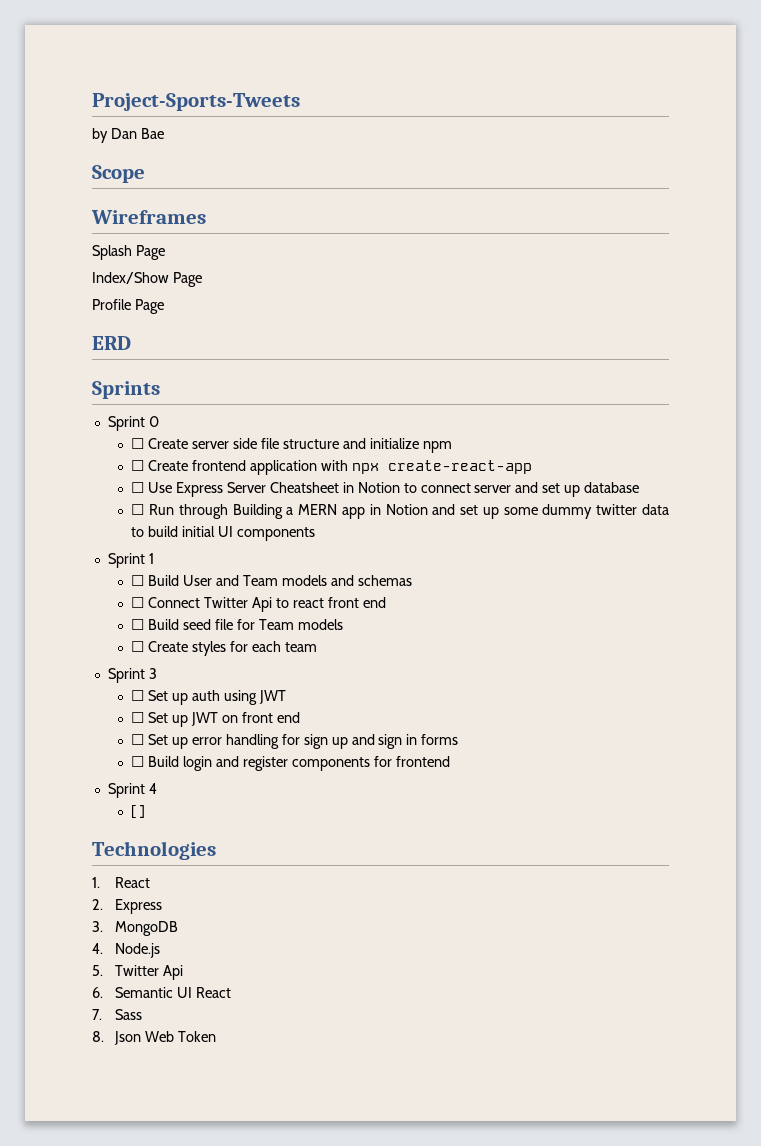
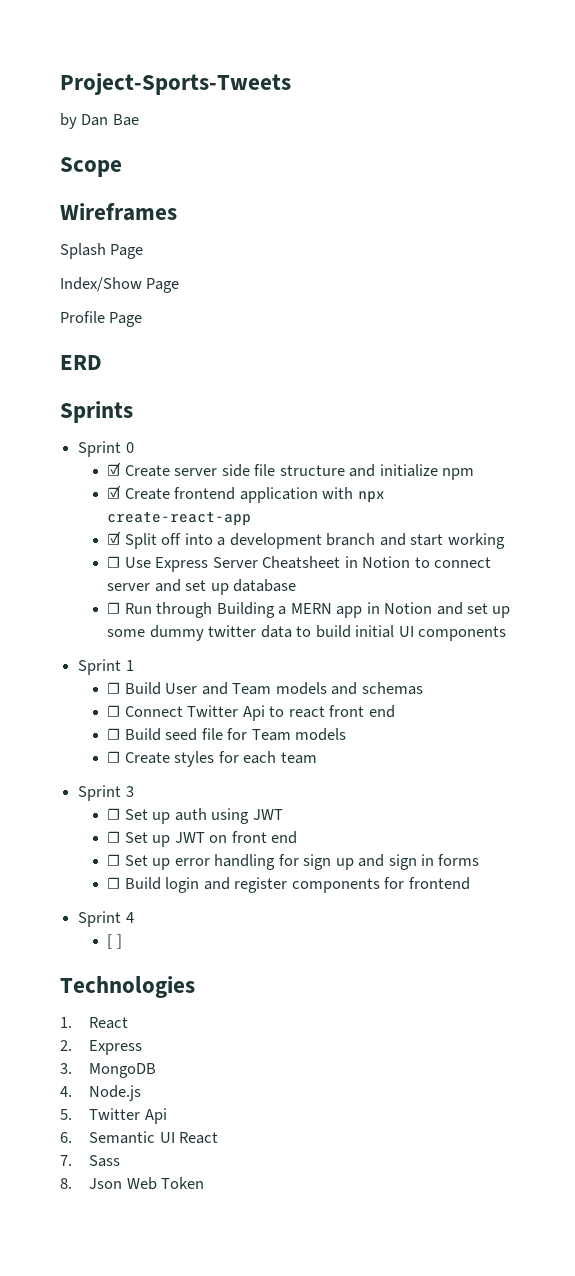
[131,438,145,449] ☐ -> [107,462,122,476] ☑
[131,460,145,471] ☐ -> [107,485,122,499] ☑
(532, 467) none -> [107,531,505,549] // ☑ Split off into a development branch and start working

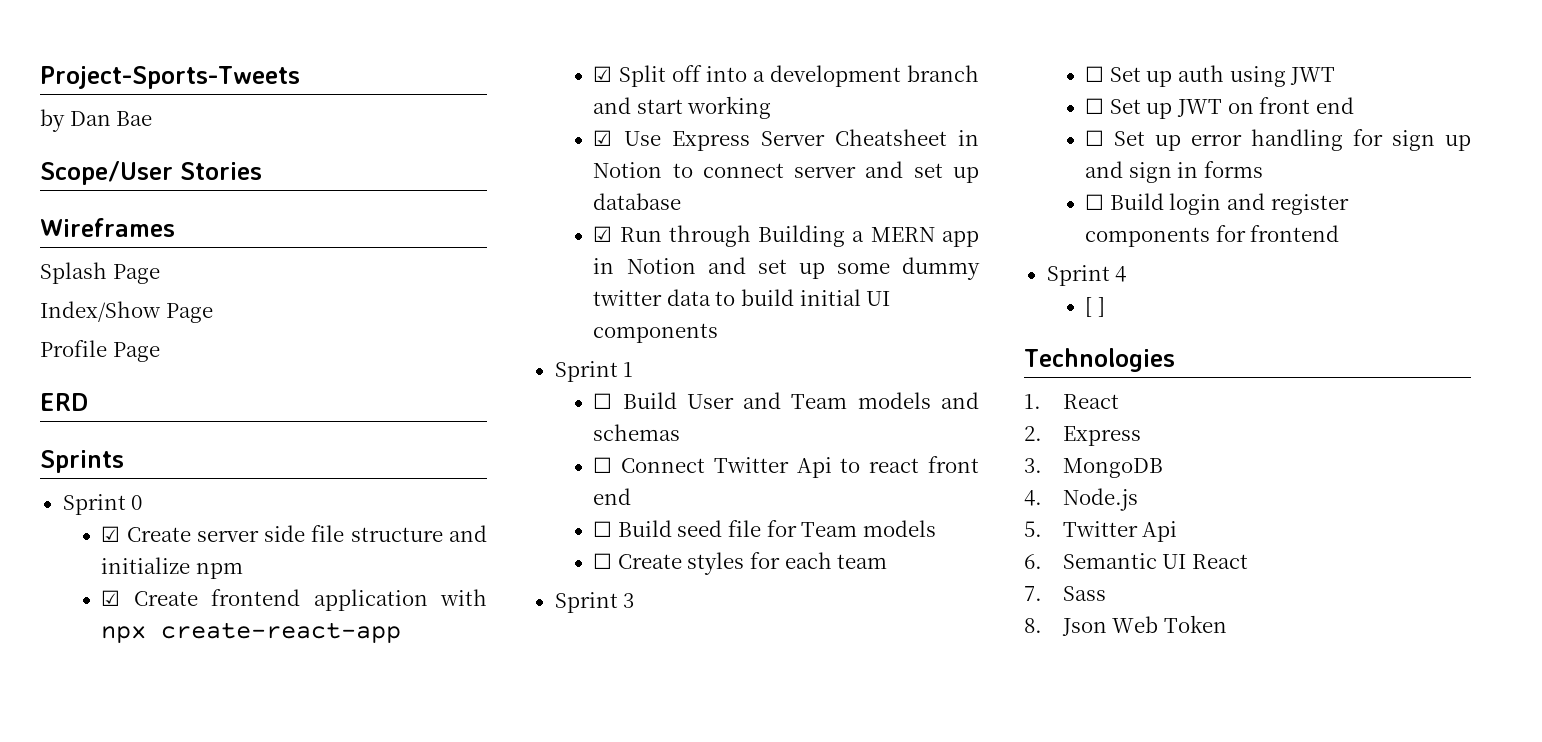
[60,157,122,177] Scope -> [40,161,262,185] Scope/User Stories
[107,556,121,568] ☐ -> [593,130,613,146] ☑
[107,602,121,614] ☐ -> [593,226,613,242] ☑

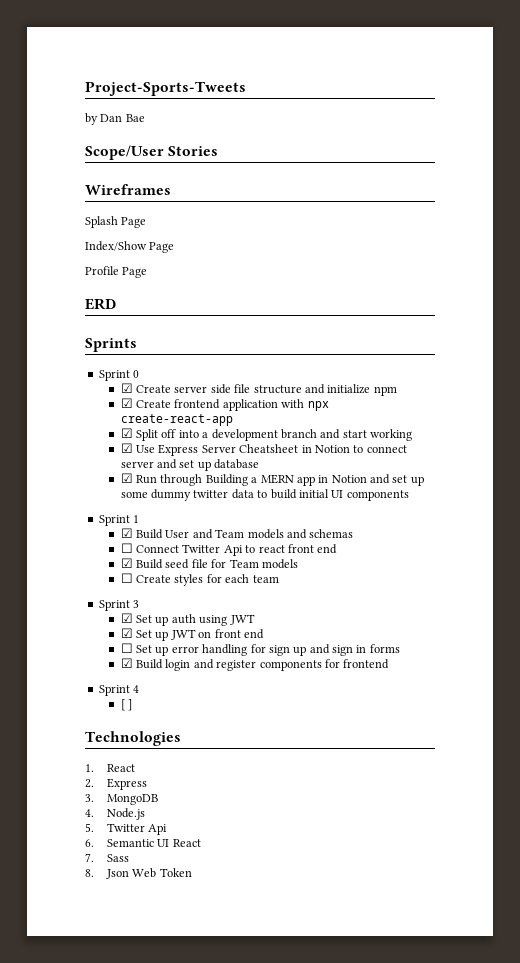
[593,393,613,409] ☐ -> [120,528,133,538] ☑
[593,521,613,537] ☐ -> [120,558,133,568] ☑
[1085,66,1105,82] ☐ -> [120,613,133,623] ☑
[1085,98,1105,114] ☐ -> [120,628,133,638] ☑
[1085,194,1105,210] ☐ -> [120,658,133,668] ☑

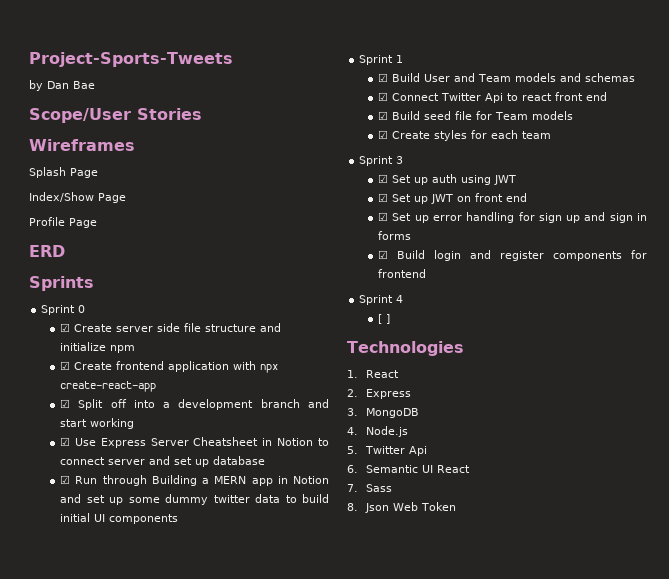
[120,543,133,553] ☐ -> [378,92,389,101] ☑
[120,573,133,583] ☐ -> [378,130,389,139] ☑
[120,643,133,653] ☐ -> [378,212,389,221] ☑

